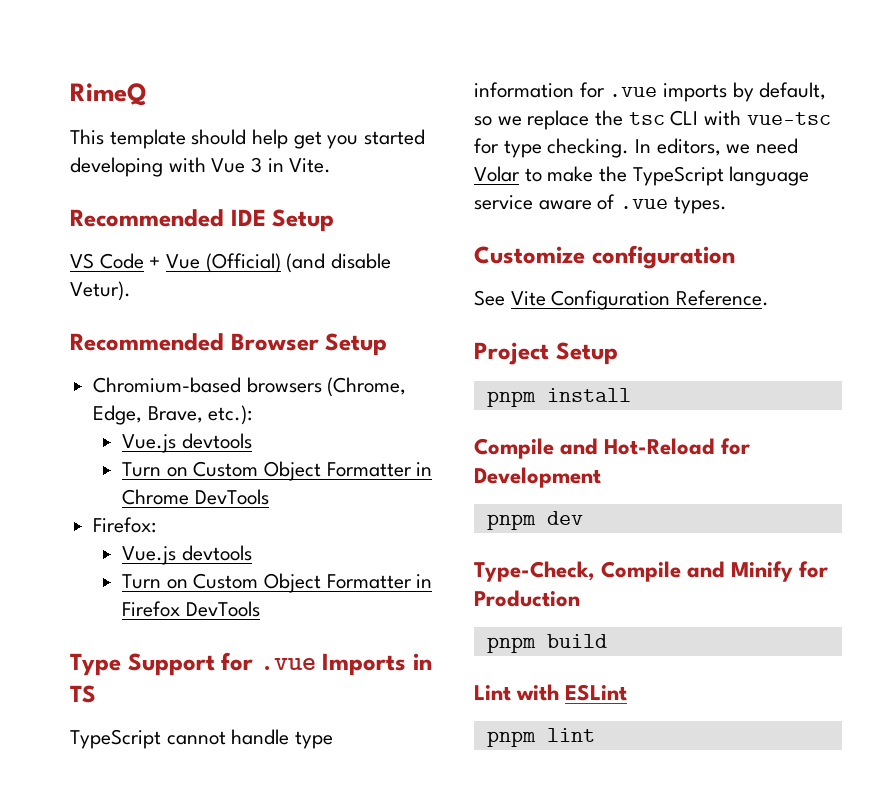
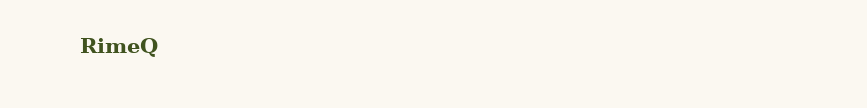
[70,129,426,149] [70,157,332,177] [70,209,335,232] [70,253,392,273] [70,281,131,301] [70,333,388,356] [93,377,407,397] [93,405,253,425] [122,433,252,453] [122,461,433,481] [122,489,269,505] [93,517,157,533] [122,545,252,565] [122,573,433,593] [122,601,260,617] [70,652,433,676] [70,685,96,703] [70,729,334,749] [474,82,827,102] [474,110,831,130] [474,138,799,158] [474,166,810,186] [474,194,727,214] [474,245,735,269] [474,290,770,310] [474,342,618,365] [486,388,631,407] [474,438,751,459] [474,467,601,488] [486,511,583,530] [474,561,829,582] [474,590,580,607] [486,634,607,653] [474,684,628,701] [486,728,595,747] // This template should help get you started developing with Vue 3 in Vite. // Recommended IDE Setup // VS Code + Vue (Official) (and disable Vetur). // Recommended Browser Setup // Chromium-based browsers (Chrome, Edge, Brave, etc.): // Vue.js devtools // Turn on Custom Object Formatter in Chrome DevTools // Firefox: // Vue.js devtools // Turn on Custom Object Formatter in Firefox DevTools // Type Support for .vue Imports in TS // TypeScript cannot handle type information for .vue imports by default, so we replace the tsc CLI with vue-tsc for type checking. In editors, we need Volar to make the TypeScript language service aware of .vue types. // Customize configuration // See Vite Configuration Reference. // Project Setup // pnpm install // Compile and Hot-Reload for Development // pnpm dev // Type-Check, Compile and Minify for Production // pnpm build // Lint with ESLint // pnpm lint -> (158, 47) none

